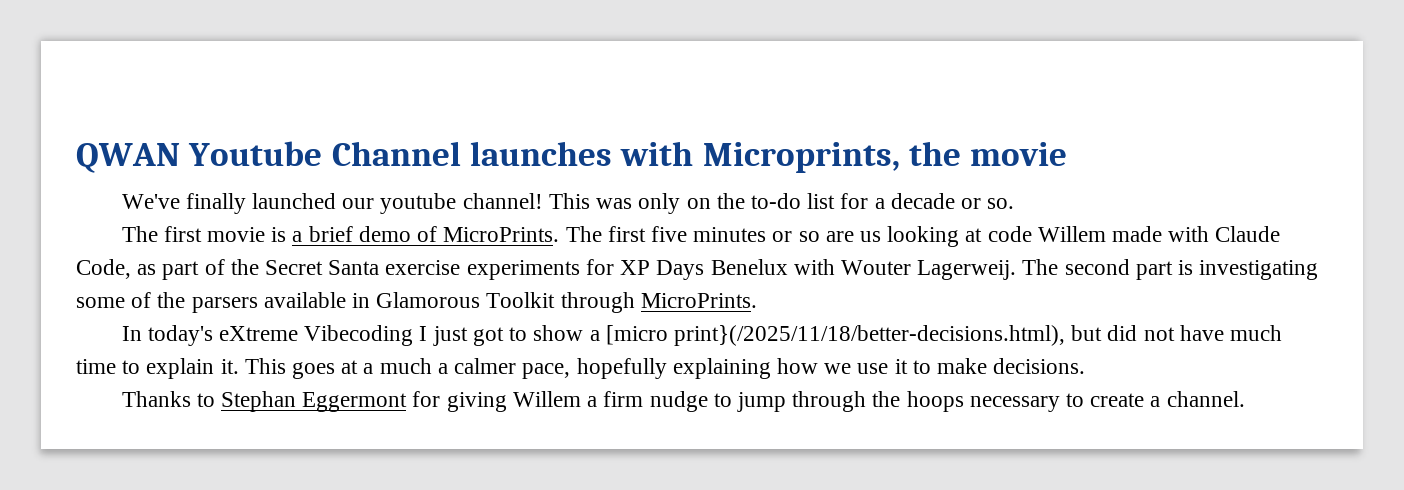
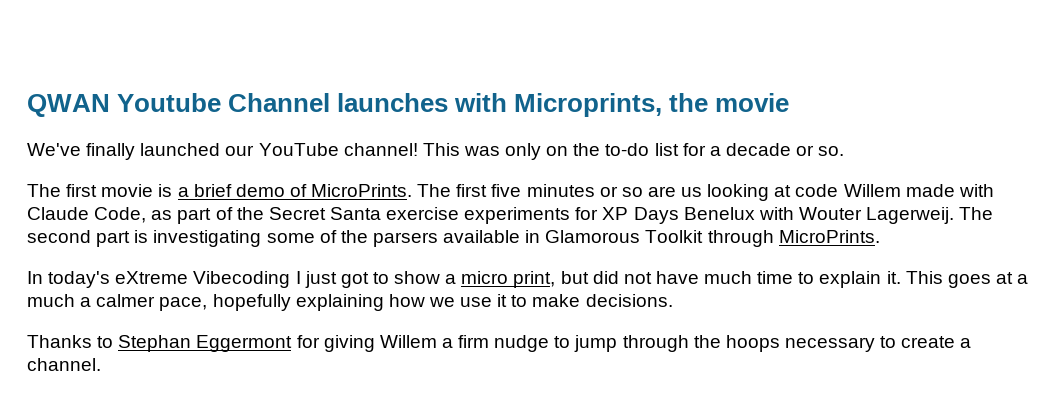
[380,193,457,214] youtube -> [258,143,339,156] YouTube
[605,325,1065,346] [micro print}(/2025/11/18/better-decisions.html), -> [461,271,556,288] micro print,

